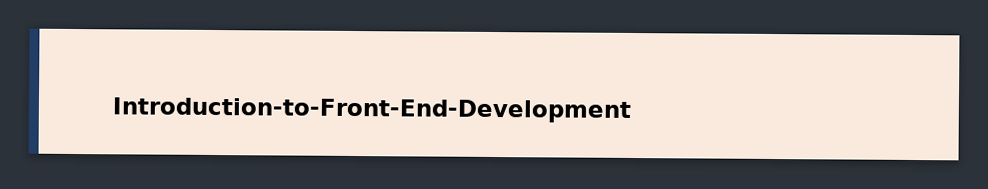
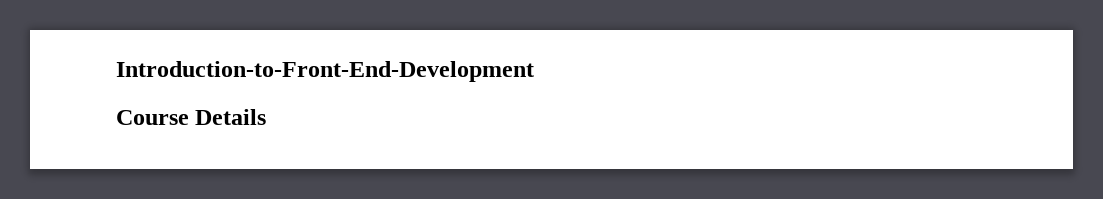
(631, 110) none -> [116,109,267,125] // Course Details

